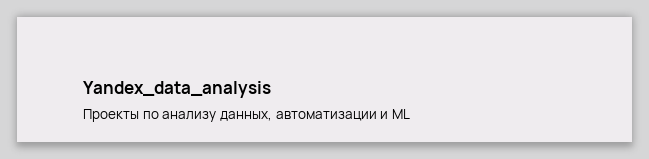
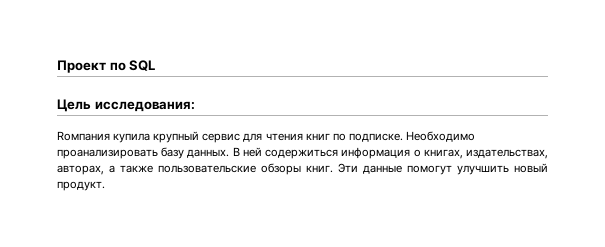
[83,81,271,98] [83,109,410,122] Yandex_data_analysis // Проекты по анализу данных, автоматизации и ML -> [57,60,156,73] [57,99,195,112] [57,131,475,143] [57,147,548,159] [57,163,548,175] [57,181,105,191] Проект по SQL // Цель исследования: // Rомпания купила крупный сервис для чтения книг по подписке. Необходимо проанализировать базу данных. В ней содержиться информация о книгах, издательствах, авторах, а также пользовательские обзоры книг. Эти данные помогут улучшить новый продукт.

